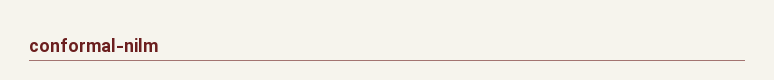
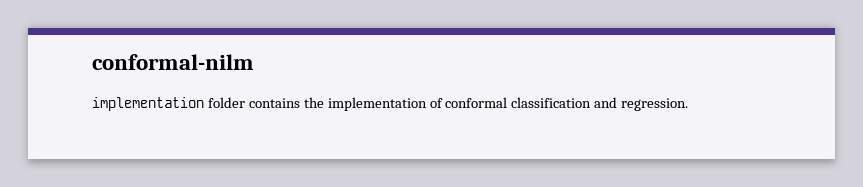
(158, 45) none -> [92,97,689,111] // implementation folder contains the implementation of conformal classification and regression.

